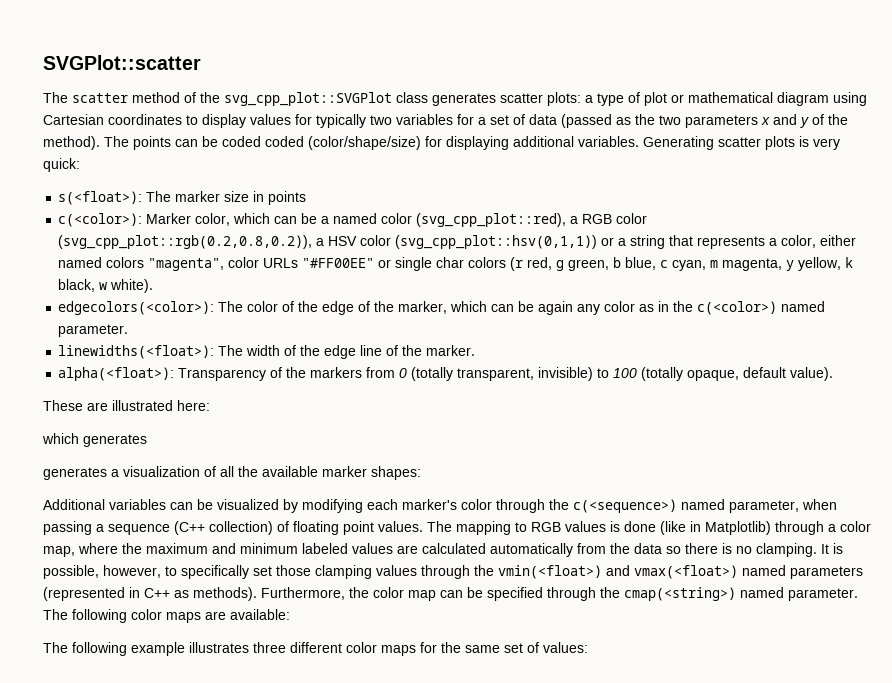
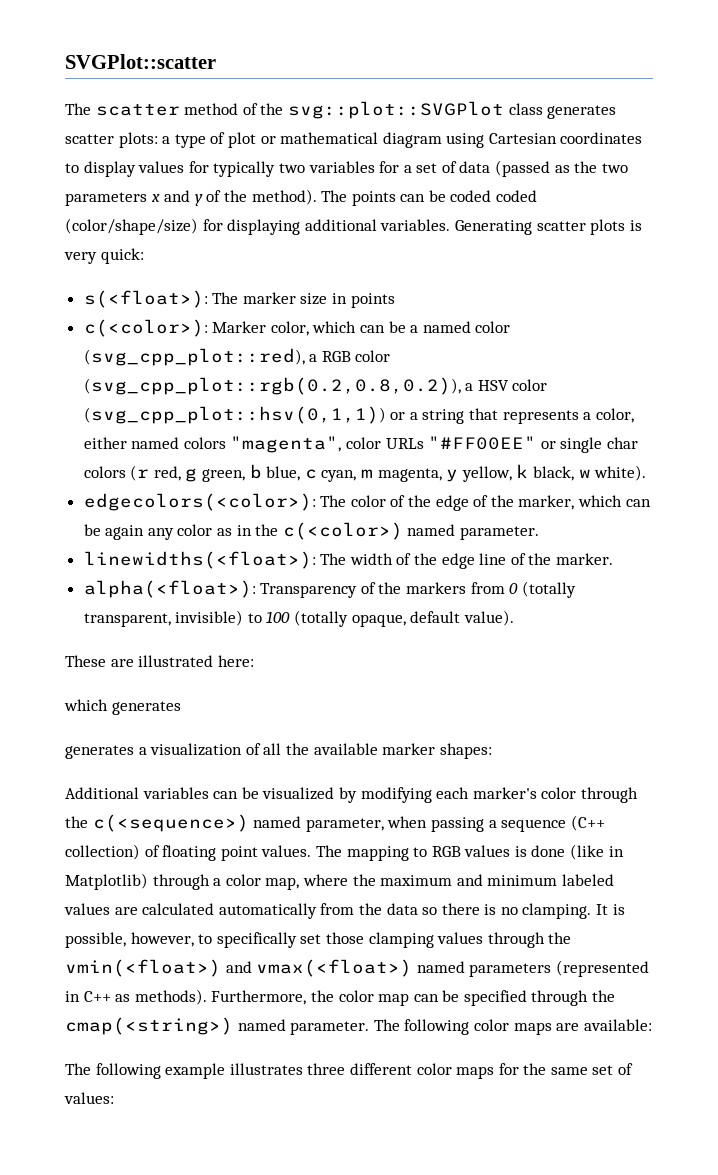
[224,92,392,106] svg_cpp_plot::SVGPlot -> [287,101,504,119] svg::plot::SVGPlot

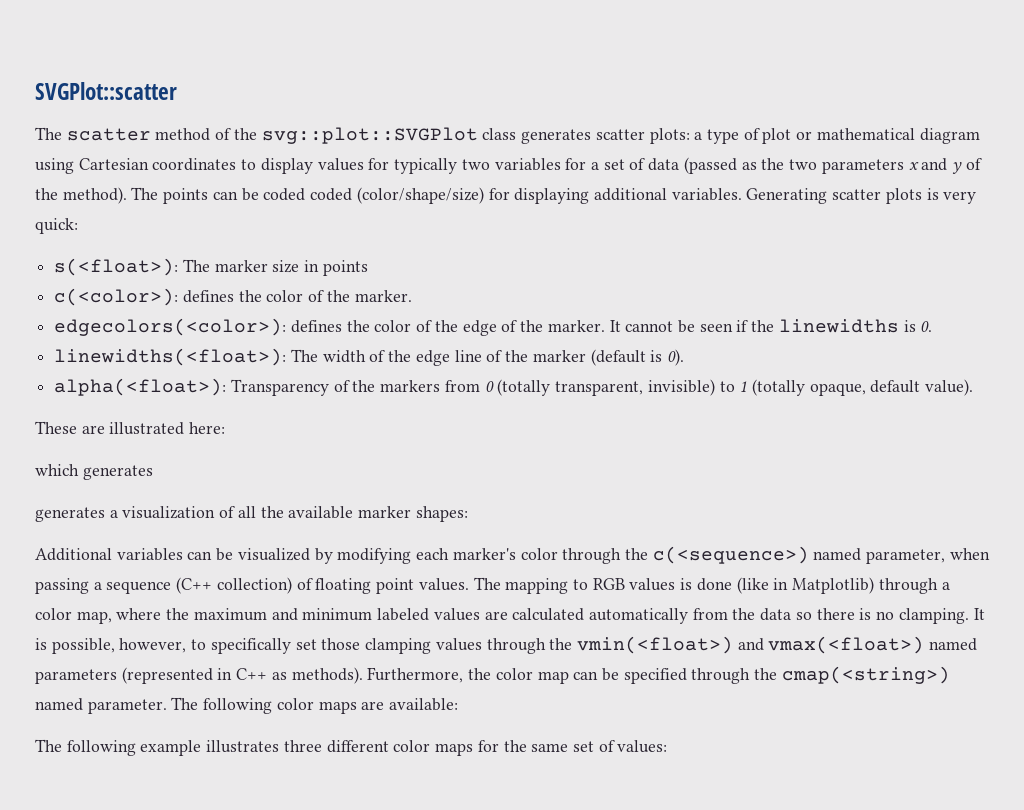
[212,321,511,336] [83,348,391,366] [83,377,548,395] [83,406,634,424] [83,436,639,453] [83,464,647,482] Marker color, which can be a named color (svg_cpp_plot::red), a RGB color (svg_cpp_plot::rgb(0.2,0.8,0.2)), a HSV color (svg_cpp_plot::hsv(0,1,1)) or a string that represents a color, either named colors "magenta", color URLs "#FF00EE" or single char colors (r red, g green, b blue, c cyan, m magenta, y yellow, k black, w white). -> [182,290,412,303] defines the color of the marker.
[320,495,347,507] The -> [290,320,370,333] defines the
[518,495,651,510] [83,522,540,540] marker, which can be again any color as in the c(<color>) named parameter. -> [547,319,933,333] marker. It cannot be seen if the linewidths is 0.
[556,553,614,565] marker. -> [532,349,684,366] marker (default is 0).
[266,611,291,623] 100 -> [739,381,748,392] 1

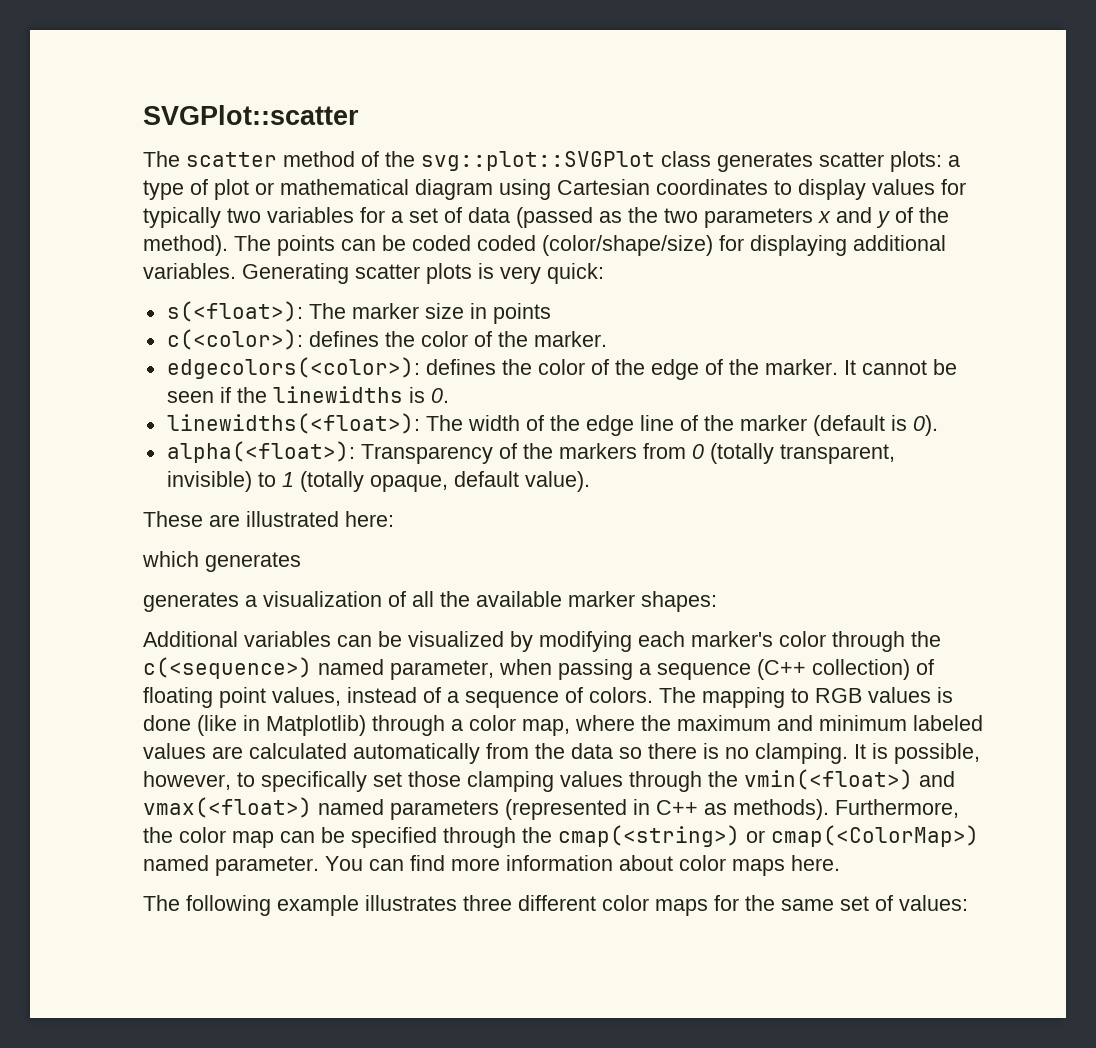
[418,578,469,591] values. -> [272,687,653,708] values, instead of a sequence of colors.
[35,697,459,714] named parameter. The following color maps are available: -> [746,825,979,847] [143,855,840,876] or cmap(<ColorMap>) named parameter. You can find more information about color maps here.

